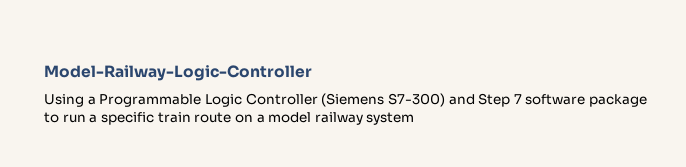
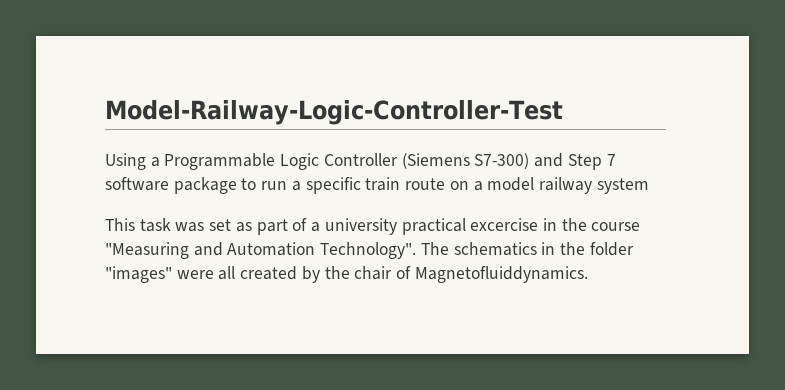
[44,65,312,81] Model-Railway-Logic-Controller -> [105,100,563,125] Model-Railway-Logic-Controller-Test
(415, 118) none -> [105,218,641,235] [105,242,634,259] [105,266,588,283] // This task was set as part of a university practical excercise in the course "Measuring and Automation Technology". The schematics in the folder "images" were all created by the chair of Magnetofluiddynamics.

